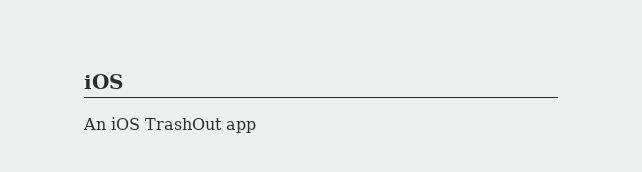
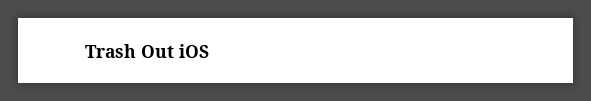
[84,74,123,89] [83,117,256,133] iOS // An iOS TrashOut app -> [85,44,209,58] Trash Out iOS

